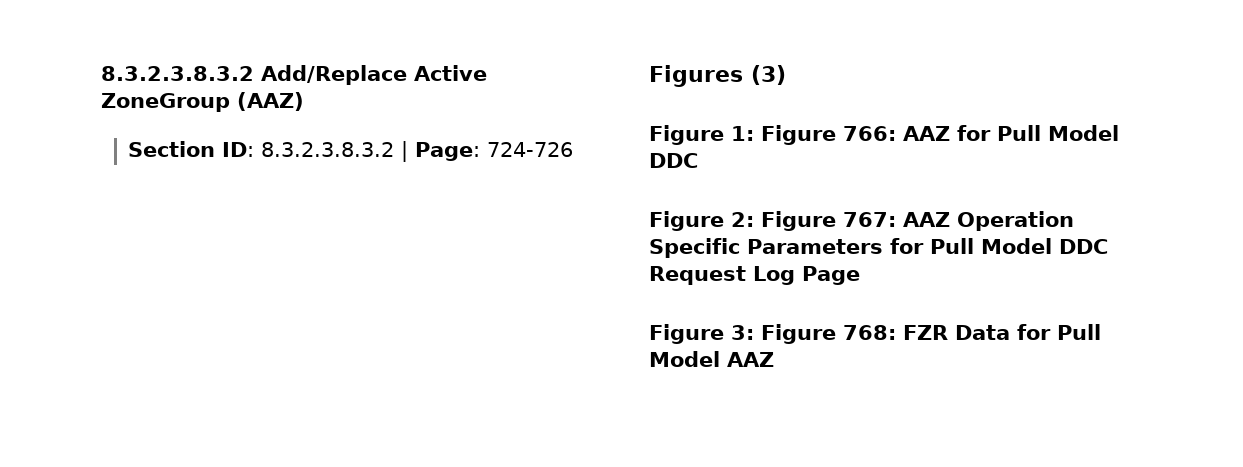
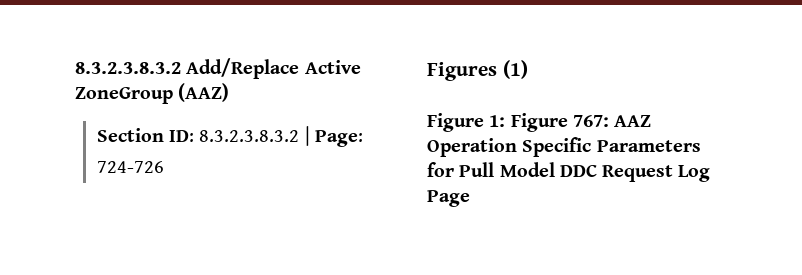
[751,65,786,85] (3) -> [502,60,528,79] (1)
[843,125,1119,141] [649,153,698,168] [649,211,836,231] 766: AAZ for Pull Model DDC // Figure 2: Figure -> (568, 122) none
[649,324,1101,344] [649,351,774,367] // Figure 3: Figure 768: FZR Data for Pull Model AAZ -> (470, 198) none

